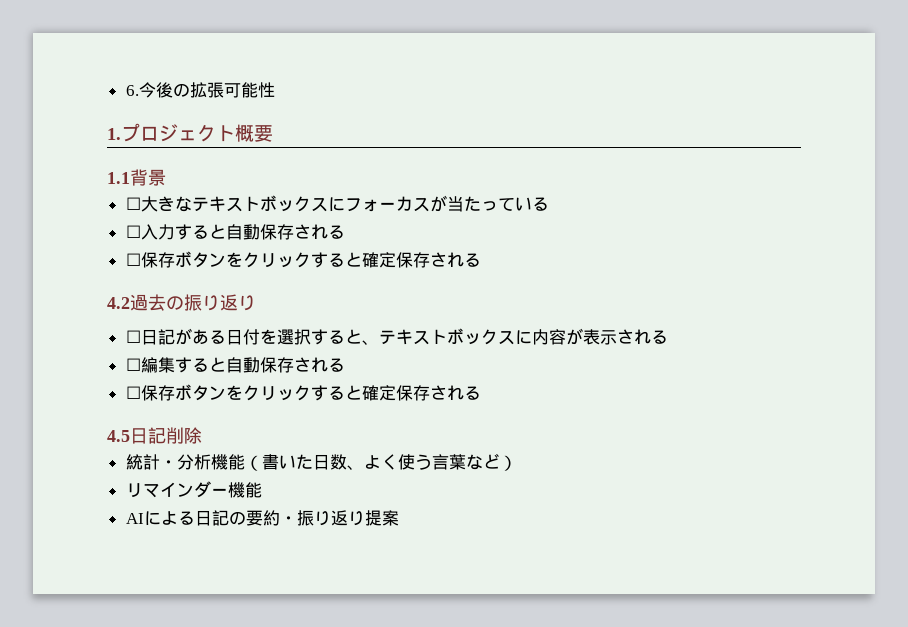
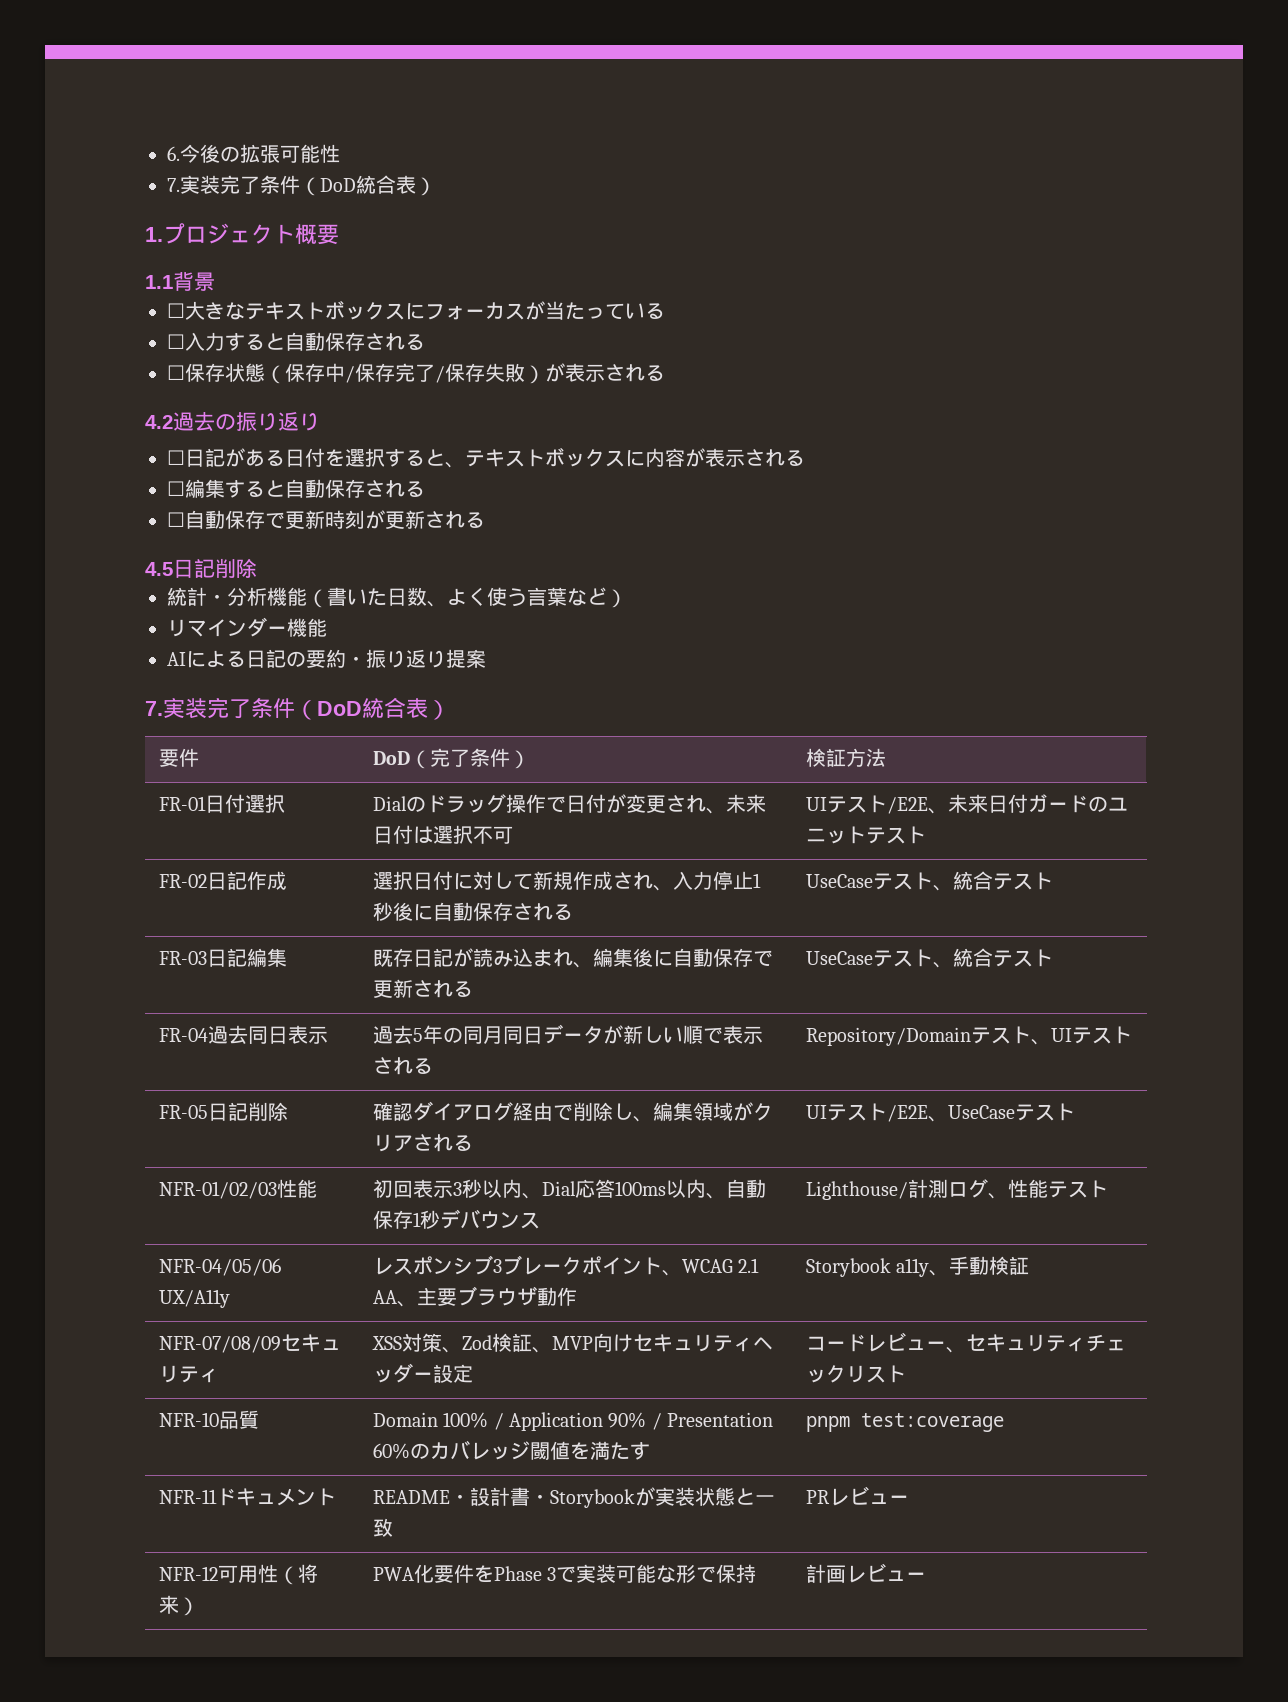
(275, 90) none -> [167,175,436,196] // 7.実装完了条件（DoD統合表）
[174,251,430,268] ボタンをクリックすると確定保存 -> [225,363,605,384] 状態（保存中/保存完了/保存失敗）が表示
[140,384,430,401] 保存ボタンをクリックすると確定保存 -> [185,510,425,529] 自動保存で更新時刻が更新
(399, 518) none -> [145,697,450,720] [158,748,199,767] [372,748,530,769] [805,748,886,767] [158,794,285,813] [372,794,766,814] [372,825,513,844] [805,794,1128,814] [805,826,926,844] [158,871,287,890] [372,871,761,891] [372,902,573,921] [805,871,1053,891] [158,948,287,967] [372,948,773,968] [372,979,473,998] [805,948,1053,968] [158,1025,328,1044] [372,1024,763,1044] [372,1057,433,1075] [805,1026,1132,1046] [158,1102,288,1121] [372,1101,773,1122] [372,1134,473,1152] [805,1103,1075,1122] [158,1179,317,1199] [372,1179,766,1199] [372,1209,540,1229] [805,1179,1108,1200] [158,1258,281,1276] [158,1289,230,1308] [372,1255,760,1276] [372,1286,577,1307] [805,1256,1030,1277] [158,1334,341,1353] [158,1365,219,1383] [371,1333,773,1353] [372,1363,473,1383] [805,1332,1126,1353] [805,1365,906,1383] [158,1410,259,1429] [372,1412,774,1431] [372,1440,650,1460] [805,1413,1004,1432] [158,1488,336,1506] [372,1487,775,1508] [372,1518,393,1537] [805,1486,909,1506] [158,1564,318,1585] [158,1595,199,1616] [372,1564,757,1583] [805,1563,926,1583] // 7.実装完了条件（DoD統合表） // 要件 | DoD（完了条件） | 検証方法 // FR-01日付選択 | Dialのドラッグ操作で日付が変更され、未来日付は選択不可 | UIテスト/E2E、未来日付ガードのユニットテスト // FR-02日記作成 | 選択日付に対して新規作成され、入力停止1秒後に自動保存される | UseCaseテスト、統合テスト // FR-03日記編集 | 既存日記が読み込まれ、編集後に自動保存で更新される | UseCaseテスト、統合テスト // FR-04過去同日表示 | 過去5年の同月同日データが新しい順で表示される | Repository/Domainテスト、UIテスト // FR-05日記削除 | 確認ダイアログ経由で削除し、編集領域がクリアされる | UIテスト/E2E、UseCaseテスト // NFR-01/02/03性能 | 初回表示3秒以内、Dial応答100ms以内、自動保存1秒デバウンス | Lighthouse/計測ログ、性能テスト // NFR-04/05/06 UX/A11y | レスポンシブ3ブレークポイント、WCAG 2.1 AA、主要ブラウザ動作 | Storybook a11y、手動検証 // NFR-07/08/09セキュリティ | XSS対策、Zod検証、MVP向けセキュリティヘッダー設定 | コードレビュー、セキュリティチェックリスト // NFR-10品質 | Domain 100% / Application 90% / Presentation 60%のカバレッジ閾値を満たす | pnpm test:coverage // NFR-11ドキュメント | README・設計書・Storybookが実装状態と一致 | PRレビュー // NFR-12可用性（将来） | PWA化要件をPhase 3で実装可能な形で保持 | 計画レビュー

